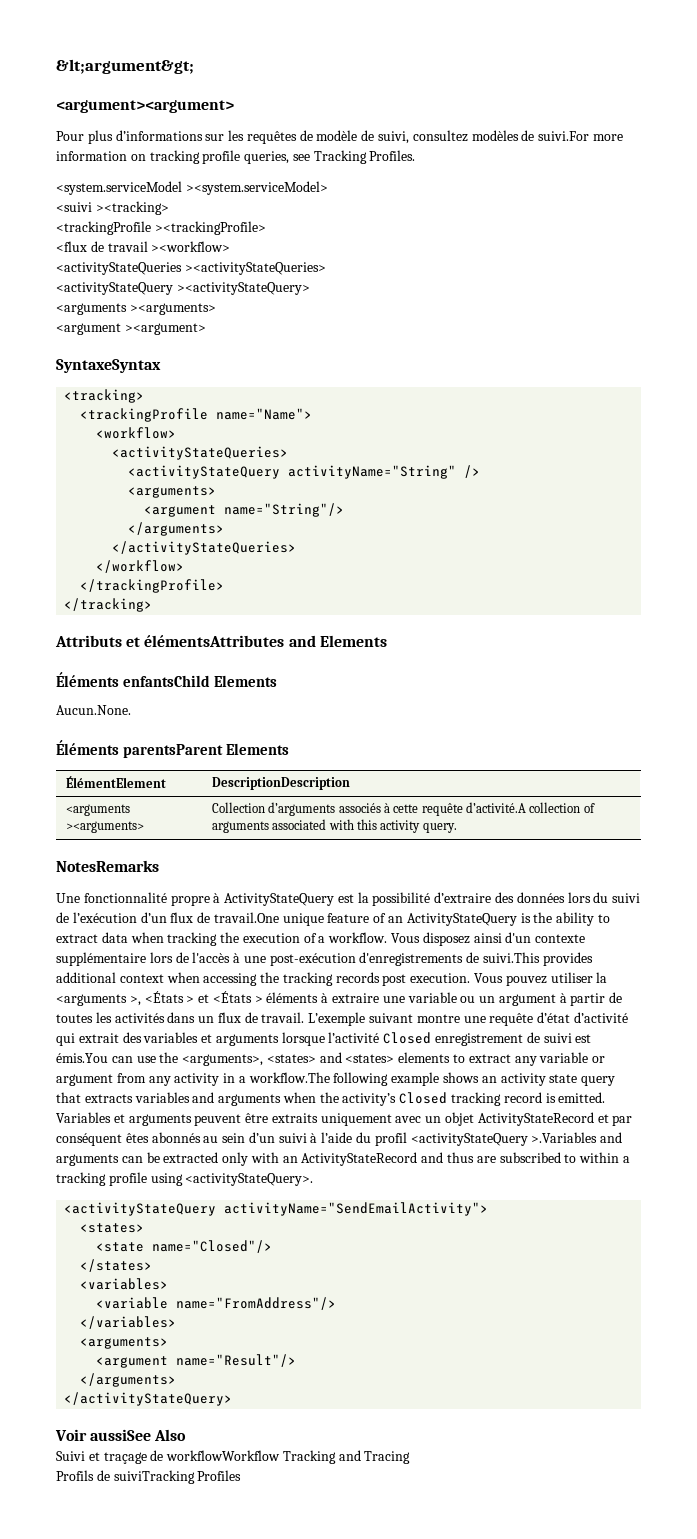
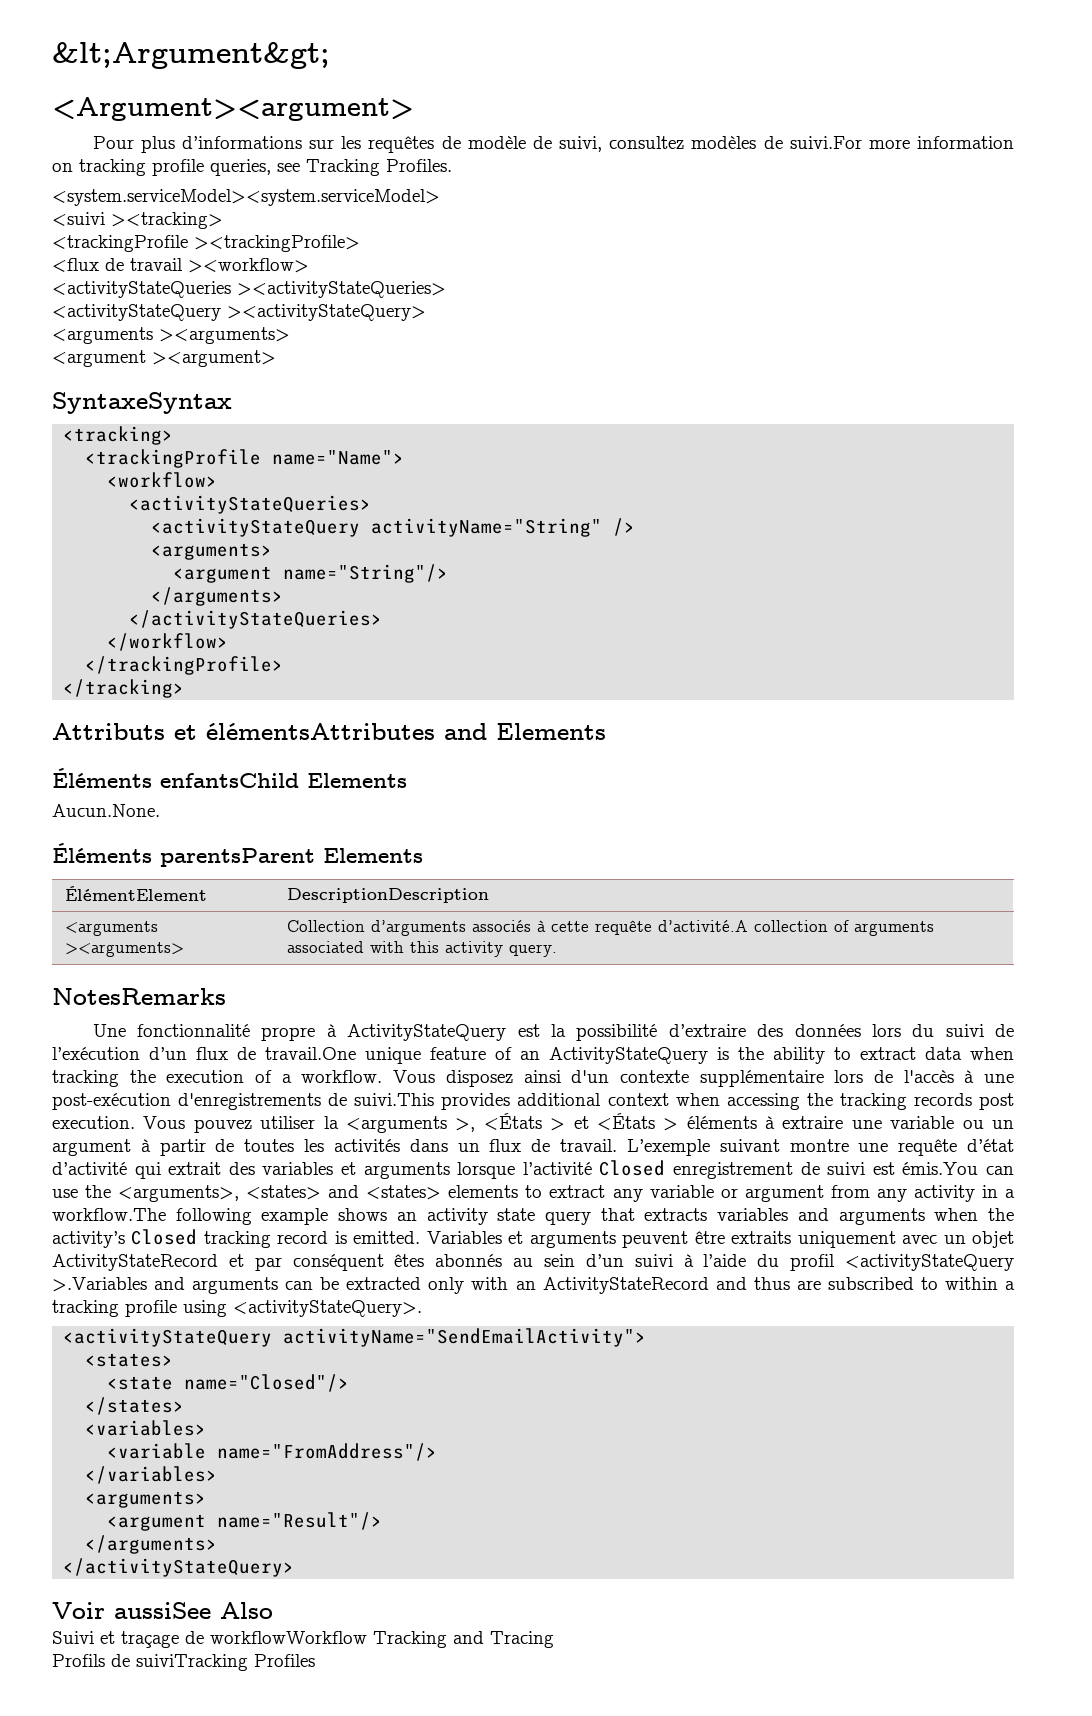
[56,59,194,74] [56,100,234,113] &lt;argument&gt; // <argument><argument> -> [52,42,330,69] [52,97,414,121] &lt;Argument&gt; // <Argument><argument>
[56,181,328,195] <system.serviceModel ><system.serviceModel> -> [52,189,440,206] <system.serviceModel><system.serviceModel>

